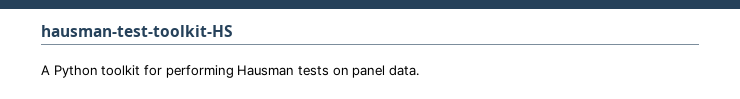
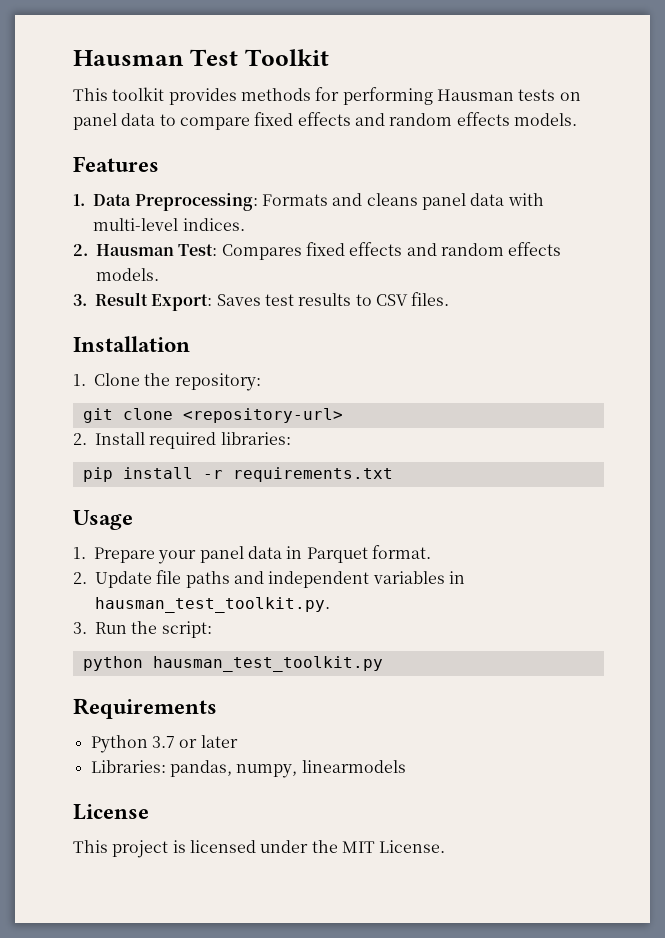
[41,25,233,37] [41,65,141,78] hausman-test-toolkit-HS // A Python toolkit -> [73,49,329,66] [73,87,311,105] Hausman Test Toolkit // This toolkit provides methods
[388,65,419,76] data. -> [121,112,577,130] [73,156,159,172] [73,193,544,211] [93,218,245,231] [73,242,562,260] [96,268,159,281] [73,292,450,311] [73,336,190,352] [73,373,261,391] [82,408,343,423] [73,432,291,449] [82,467,393,482] [73,510,133,530] [73,545,431,564] [73,570,465,588] [95,597,330,613] [73,621,212,638] [82,656,383,672] [73,698,217,719] [90,735,238,753] [90,760,406,778] [73,804,149,820] [73,840,446,858] data to compare fixed effects and random effects models. // Features // 1. Data Preprocessing: Formats and cleans panel data with multi-level indices. // 2. Hausman Test: Compares fixed effects and random effects models. // 3. Result Export: Saves test results to CSV files. // Installation // 1. Clone the repository: // git clone <repository-url> // 2. Install required libraries: // pip install -r requirements.txt // Usage // 1. Prepare your panel data in Parquet format. // 2. Update file paths and independent variables in hausman_test_toolkit.py. // 3. Run the script: // python hausman_test_toolkit.py // Requirements // Python 3.7 or later // Libraries: pandas, numpy, linearmodels // License // This project is licensed under the MIT License.

